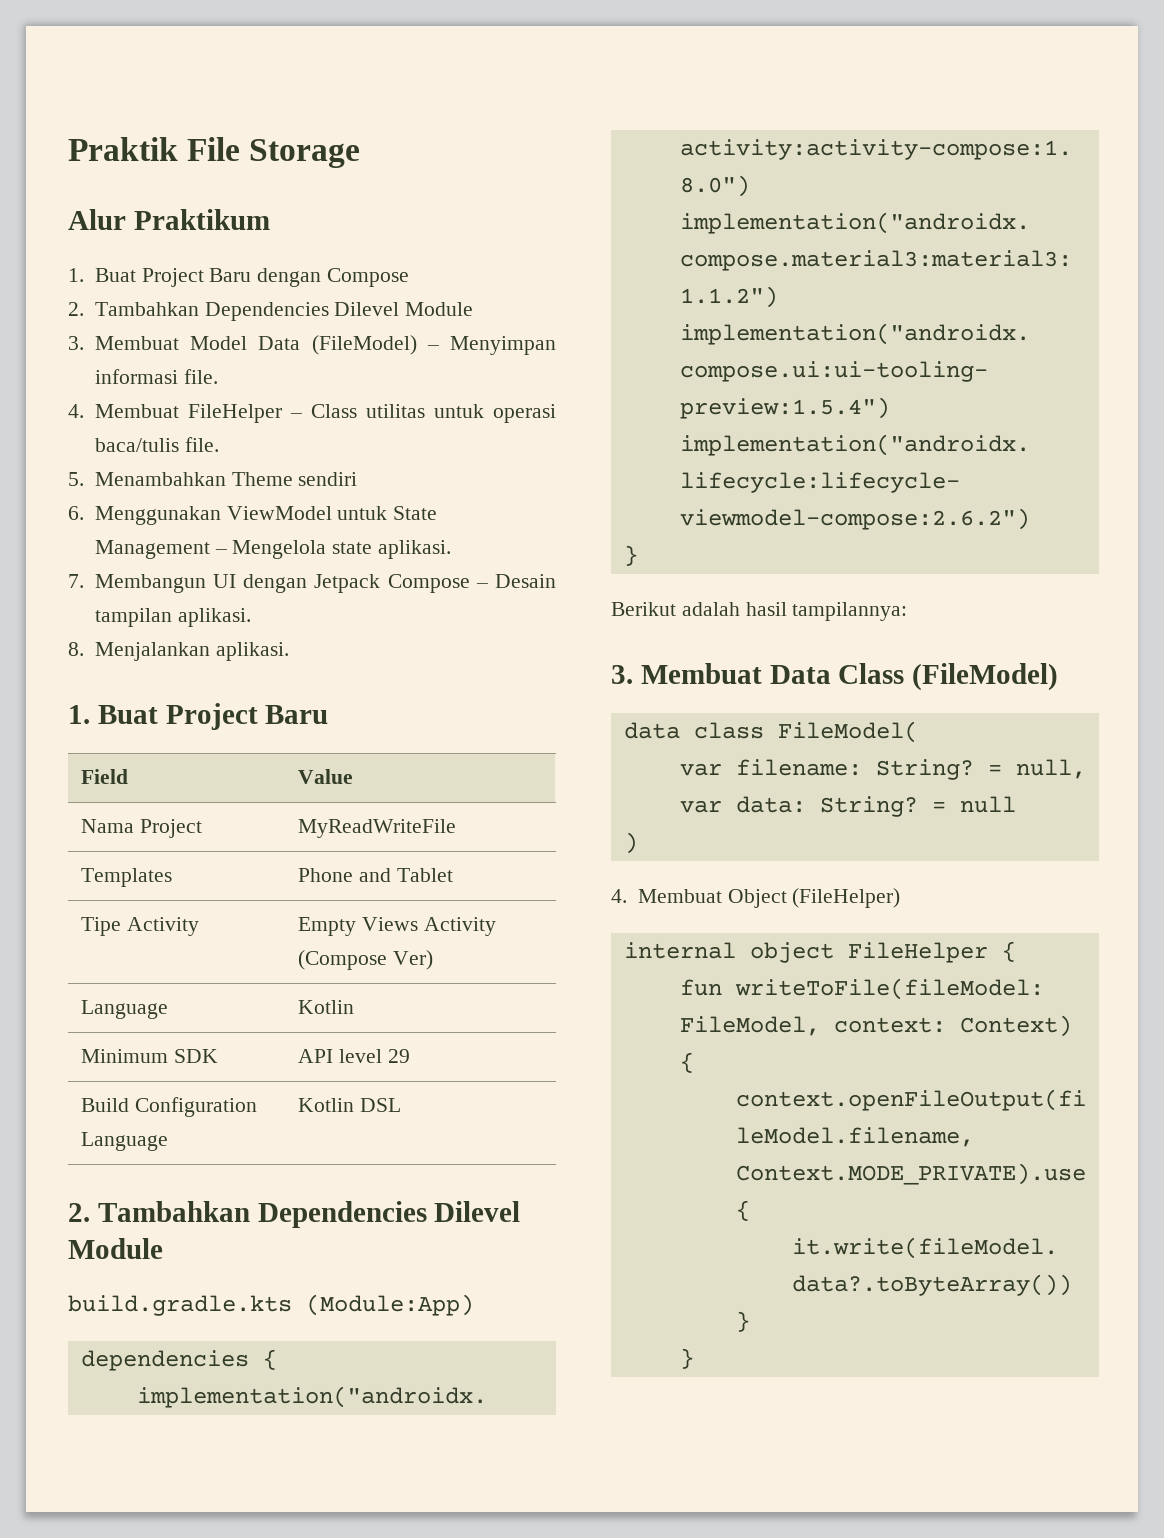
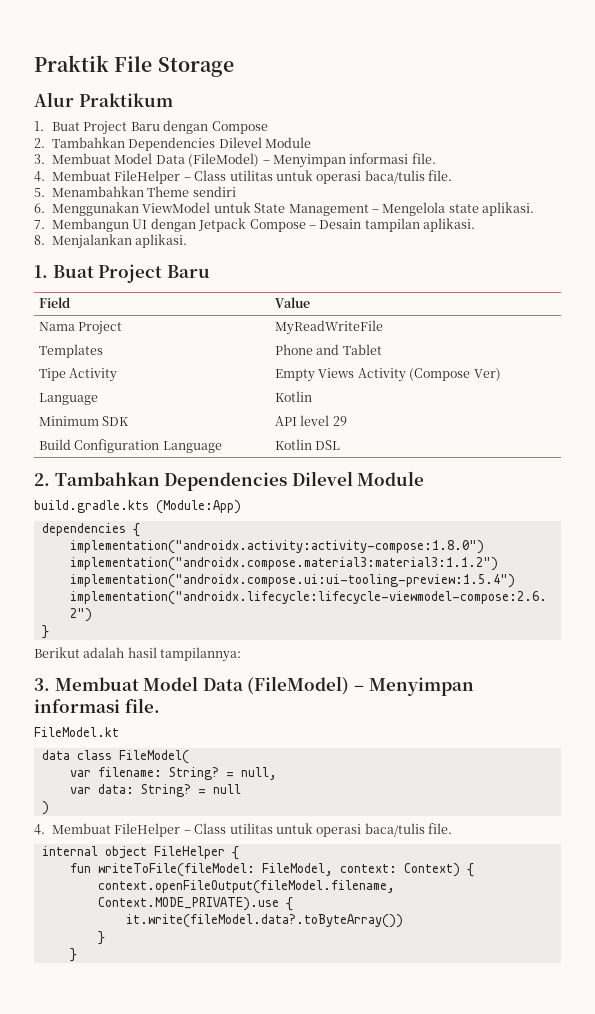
[769,663,1059,691] Data Class (FileModel) -> [143,676,474,696] [34,698,160,713] [34,727,119,737] Model Data (FileModel) – Menyimpan informasi file. // FileModel.kt
[727,888,901,908] Object (FileHelper) -> [114,823,453,837] FileHelper – Class utilitas untuk operasi baca/tulis file.

